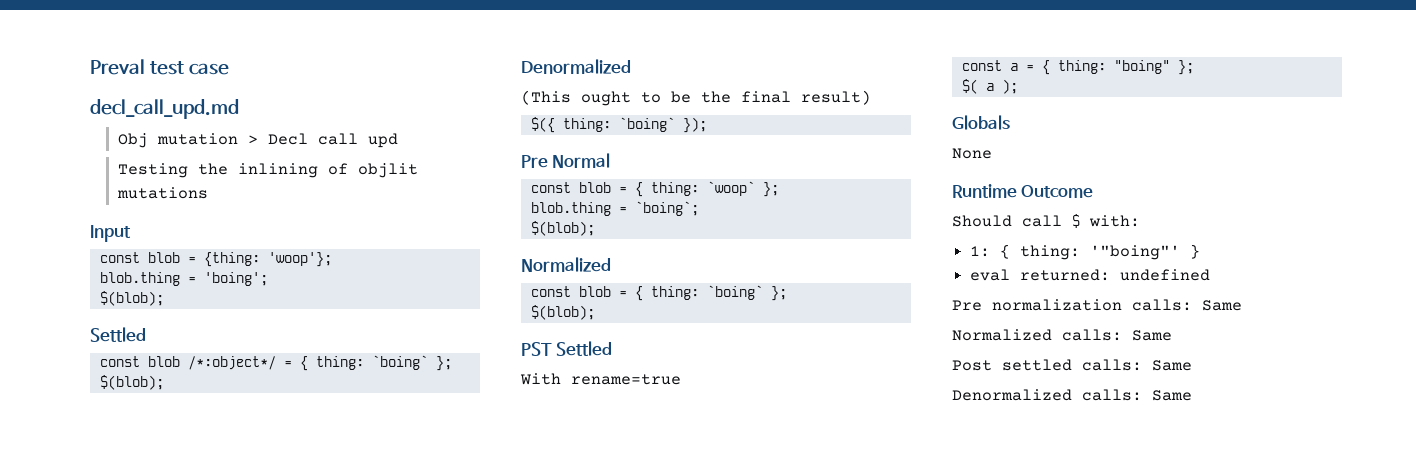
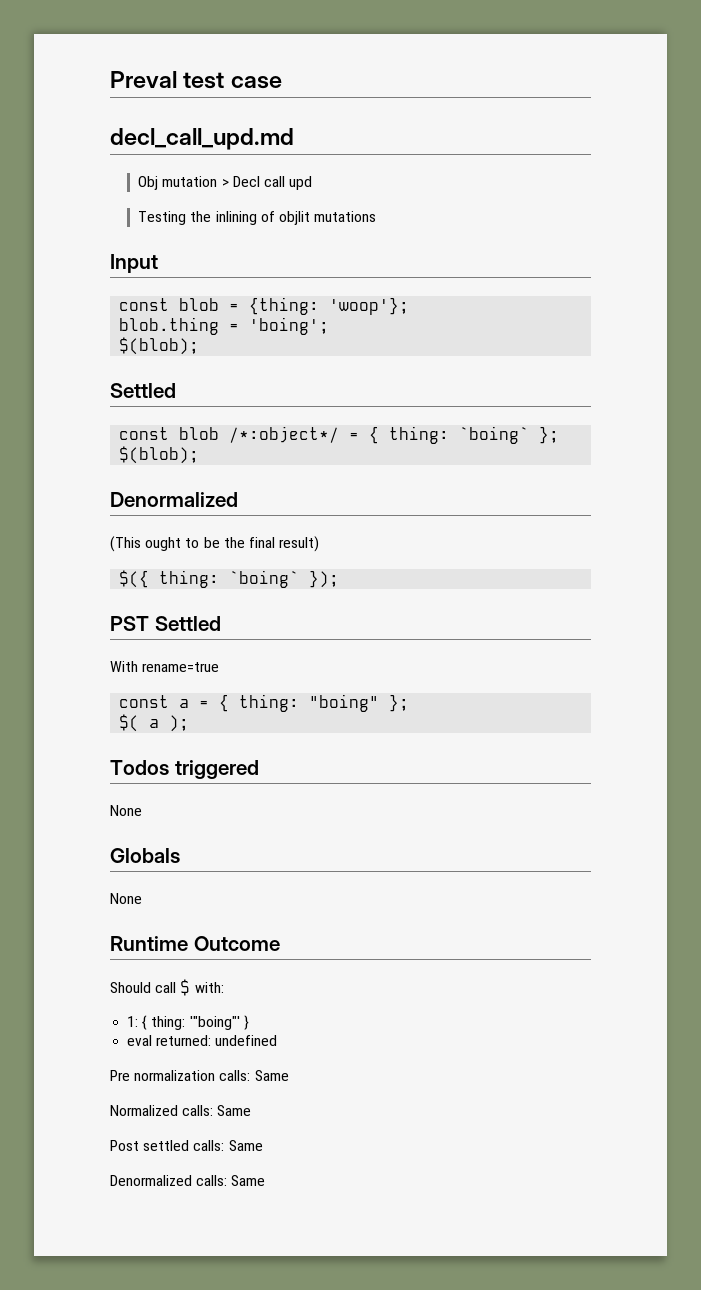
[521,153,611,168] [530,181,779,197] [530,201,699,216] [530,221,595,236] [521,257,611,272] [530,285,787,301] [530,305,595,320] // Pre Normal // const blob = { thing: `woop` }; // blob.thing = `boing`; // $(blob); // Normalized // const blob = { thing: `boing` }; // $(blob); -> (340, 579) none
(1018, 86) none -> [110,760,259,779] [110,805,142,816] // Todos triggered // None

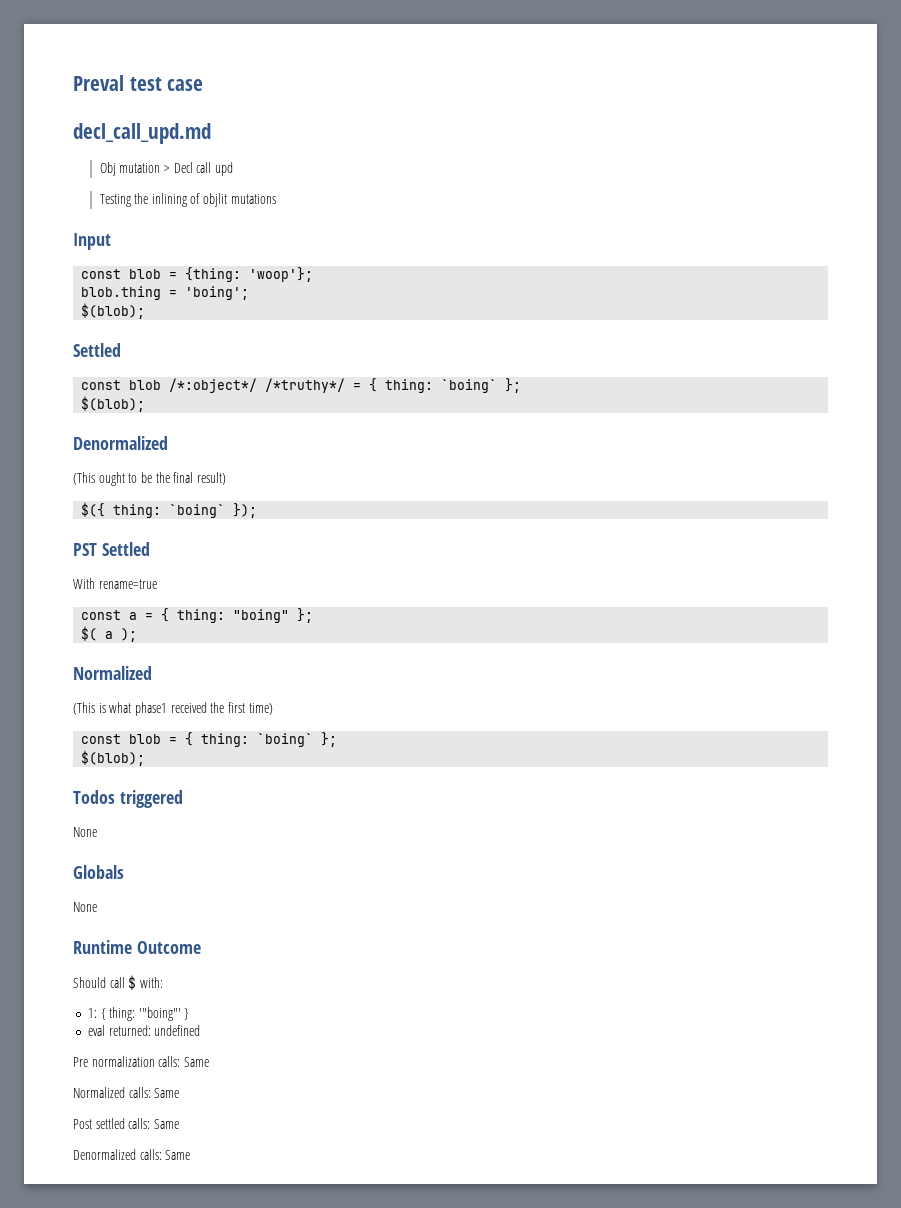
(340, 434) none -> [265,378,346,393] /*truthy*/
(190, 723) none -> [73,666,152,680] [73,702,273,716] [81,732,338,747] [81,750,146,766] // Normalized // (This is what phase1 received the first time) // const blob = { thing: `boing` }; // $(blob);

